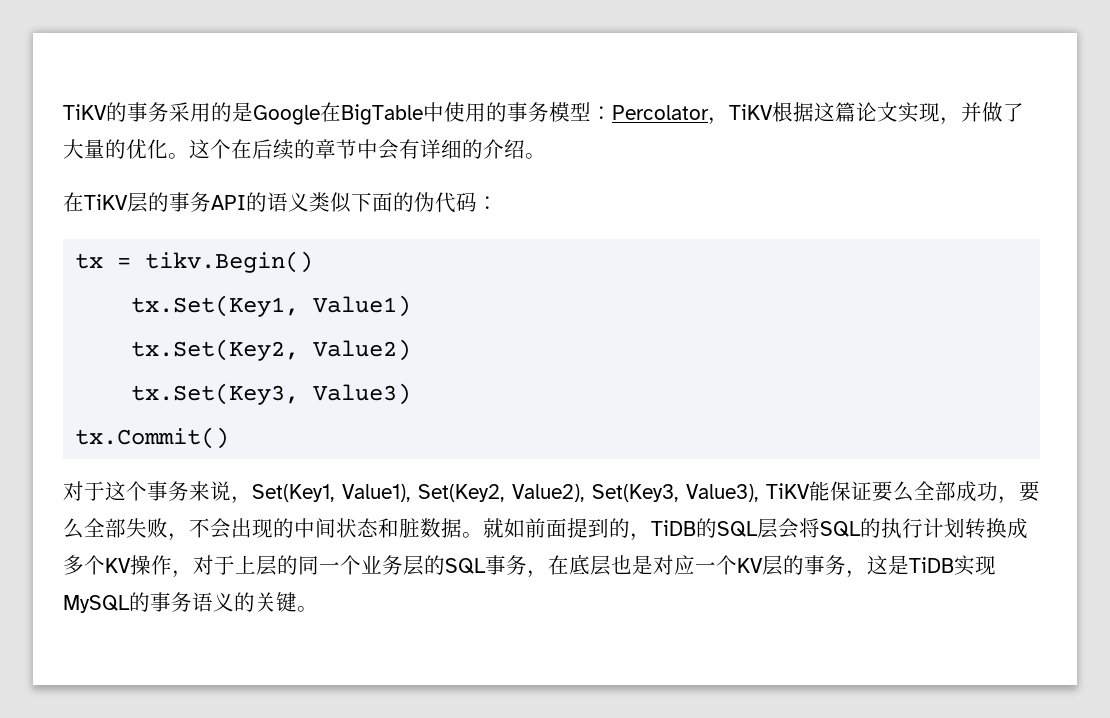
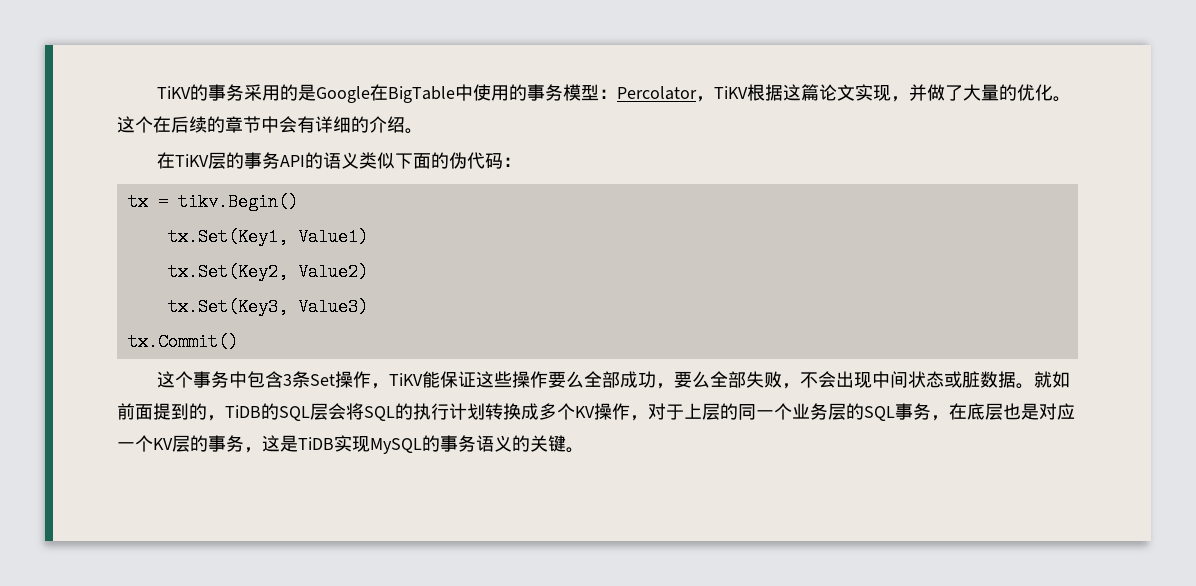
[63,481,105,501] 对于 -> (238, 342) none
[189,481,758,504] 来说，Set(Key1, Value1), Set(Key2, Value2), Set(Key3, Value3), -> [228,371,389,389] 中包含3条Set操作，
(872, 490) none -> [475,371,548,388] 这些操作
[273,518,294,538] 的 -> (872, 380) none
[378,518,399,538] 和 -> [943,371,962,388] 或

